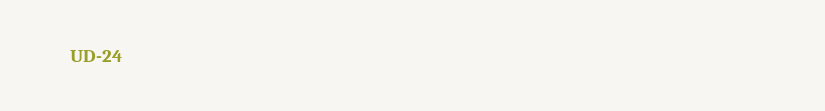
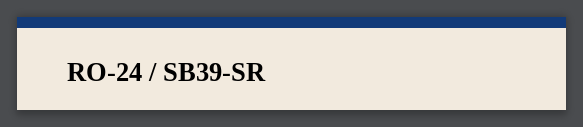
[70,50,123,62] UD-24 -> [67,63,267,81] RO-24 / SB39-SR

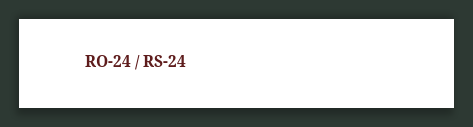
[163,63,267,81] SB39-SR -> [143,55,187,67] RS-24

